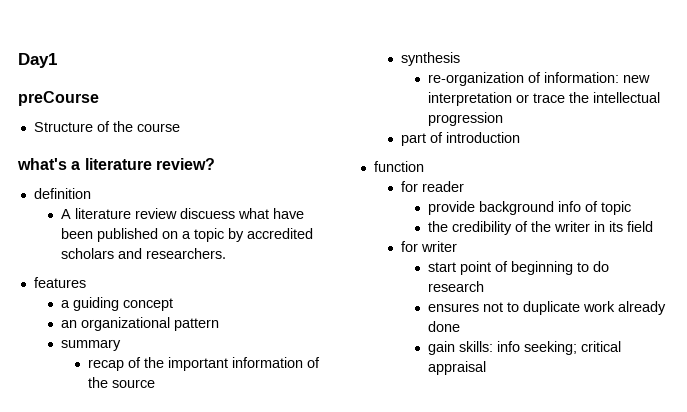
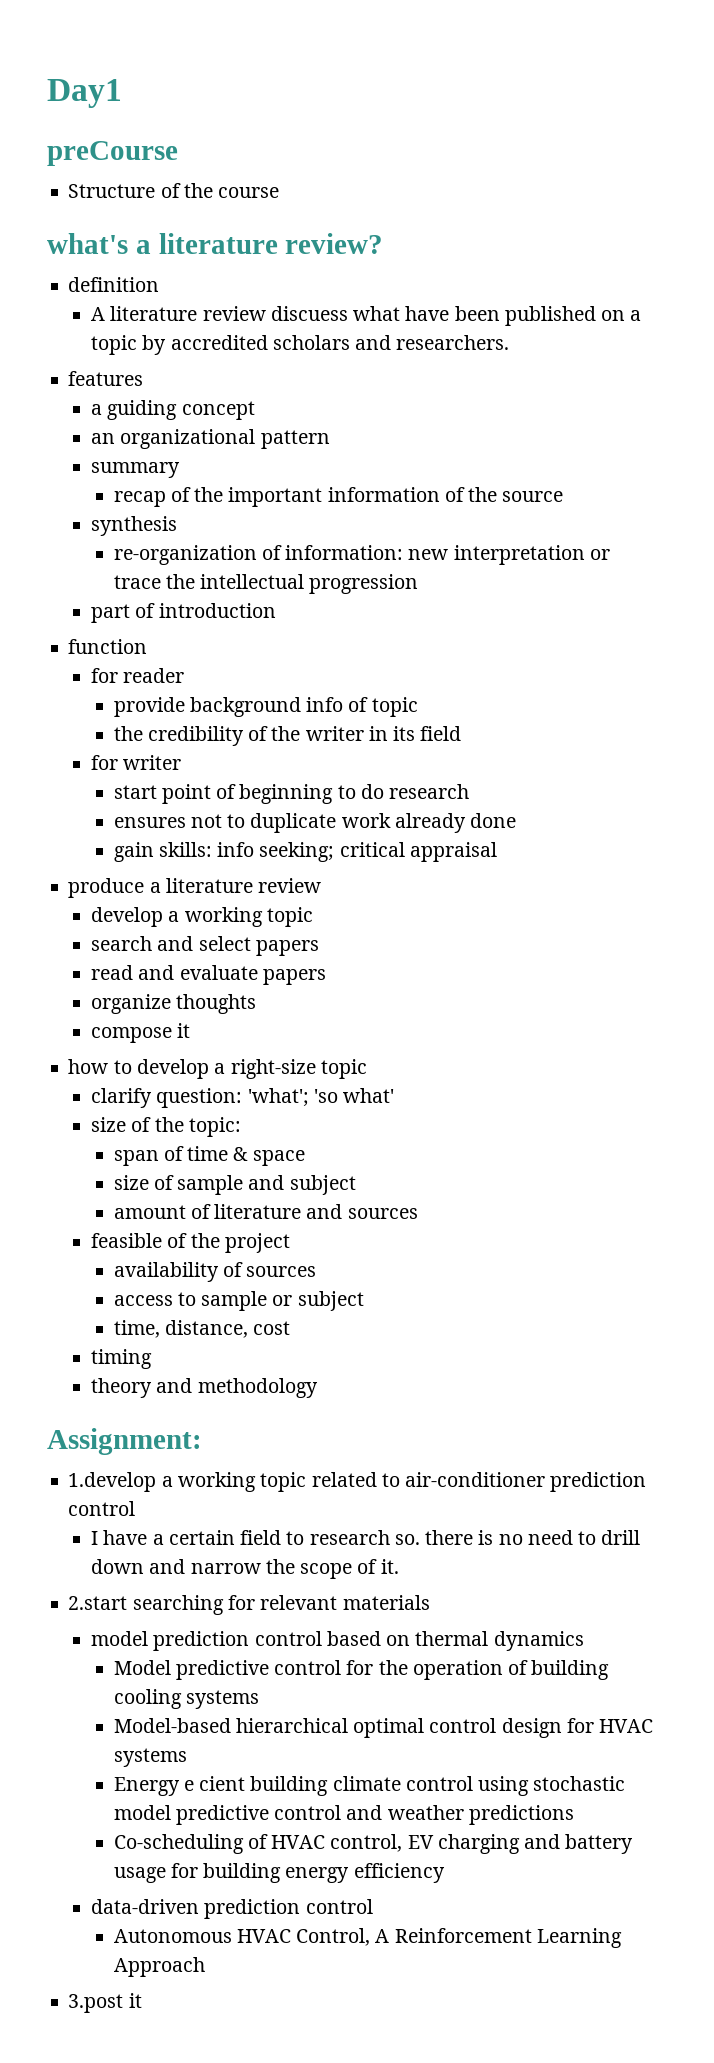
(487, 368) none -> [68,878,322,898] [91,907,313,927] [91,936,319,956] [91,965,326,985] [91,994,257,1014] [91,1023,191,1043] [68,1059,367,1079] [91,1088,395,1108] [91,1117,241,1137] [113,1146,305,1166] [113,1175,356,1195] [113,1204,418,1219] [91,1233,290,1253] [113,1262,317,1282] [113,1291,364,1311] [113,1320,291,1338] [91,1349,153,1369] [91,1378,318,1398] [47,1428,202,1455] [68,1472,647,1492] [68,1501,136,1516] [91,1530,641,1545] [91,1559,399,1579] [68,1595,430,1615] [91,1631,584,1651] [113,1660,610,1680] [113,1689,259,1709] [113,1718,654,1738] [113,1748,187,1767] [113,1776,626,1796] [113,1805,574,1825] [113,1834,634,1854] [113,1863,445,1883] [91,1899,373,1919] [113,1928,622,1948] [113,1957,205,1977] [68,1993,142,2013] // produce a literature review // develop a working topic // search and select papers // read and evaluate papers // organize thoughts // compose it // how to develop a right-size topic // clarify question: 'what'; 'so what' // size of the topic: // span of time & space // size of sample and subject // amount of literature and sources // feasible of the project // availability of sources // access to sample or subject // time, distance, cost // timing // theory and methodology // Assignment: // 1.develop a working topic related to air-conditioner prediction control // I have a certain field to research so. there is no need to drill down and narrow the scope of it. // 2.start searching for relevant materials // model prediction control based on thermal dynamics // Model predictive control for the operation of building cooling systems // Model-based hierarchical optimal control design for HVAC systems // Energy e cient building climate control using stochastic model predictive control and weather predictions // Co-scheduling of HVAC control, EV charging and battery usage for building energy efficiency // data-driven prediction control // Autonomous HVAC Control, A Reinforcement Learning Approach // 3.post it

